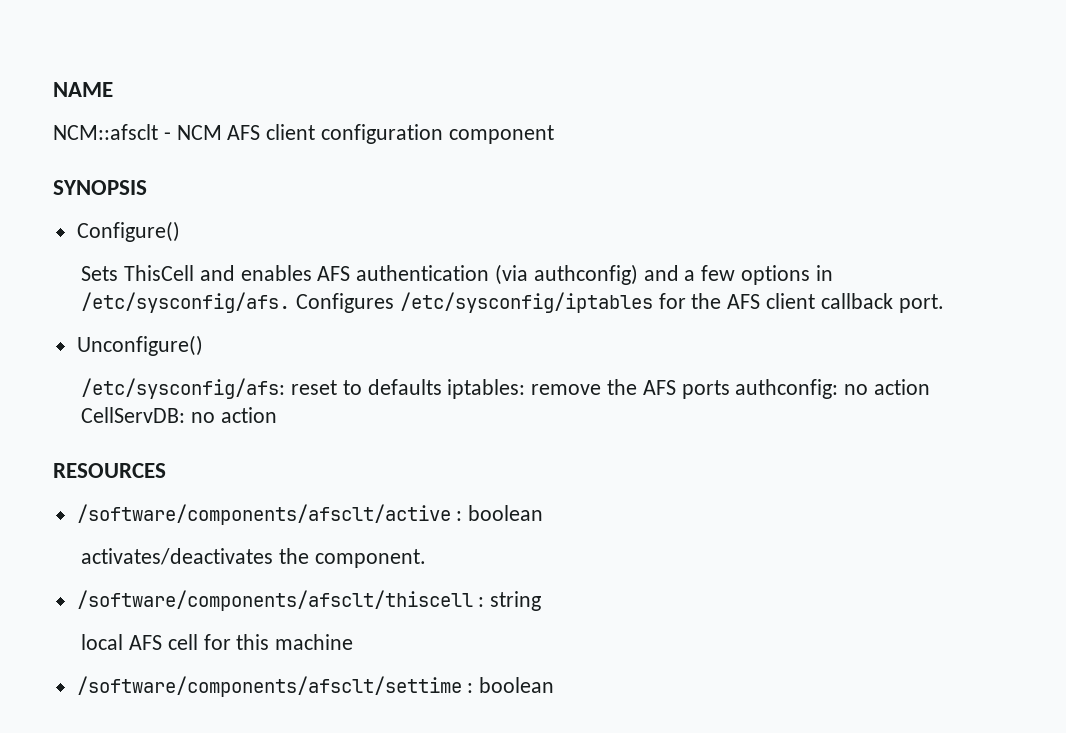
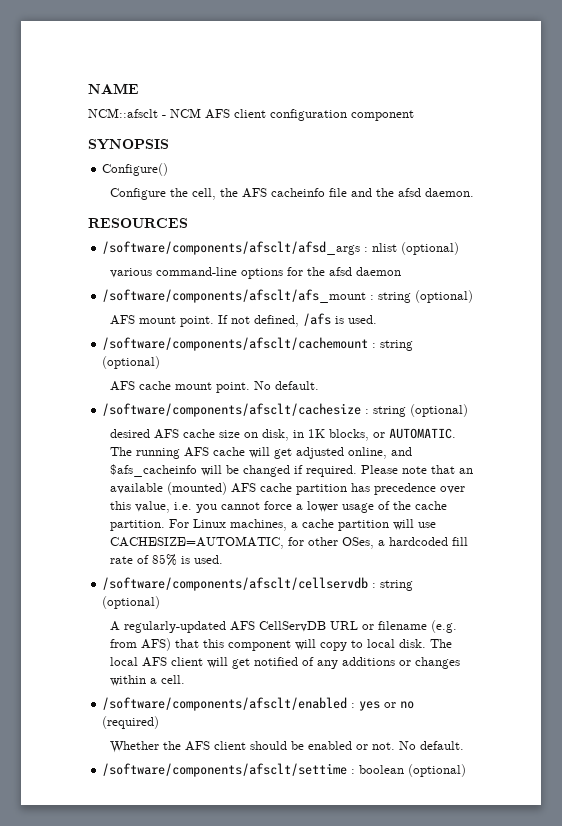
[81,264,833,285] [81,292,944,313] [76,335,203,356] [81,378,931,399] [81,407,277,423] [53,463,166,478] [76,504,544,525] [81,548,426,568] [76,590,542,611] [81,634,354,650] Sets ThisCell and enables AFS authentication (via authconfig) and a few options in /etc/sysconfig/afs. Configures /etc/sysconfig/iptables for the AFS client callback port. // Unconfigure() // /etc/sysconfig/afs: reset to defaults iptables: remove the AFS ports authconfig: no action CellServDB: no action // RESOURCES // /software/components/afsclt/active : boolean // activates/deactivates the component. // /software/components/afsclt/thiscell : string // local AFS cell for this machine -> [109,188,474,200] [88,218,188,228] [102,241,460,255] [109,267,401,279] [102,289,474,303] [109,313,377,327] [102,337,414,351] [102,356,161,369] [109,381,319,393] [102,403,469,417] [109,428,456,441] [109,447,412,459] [109,464,473,477] [109,482,465,495] [109,501,447,513] [109,519,436,531] [109,536,468,549] [109,554,223,566] [102,577,414,591] [102,596,161,609] [109,620,457,633] [109,638,452,651] [109,657,460,669] [109,675,185,686] [102,697,415,711] [102,716,160,729] [109,741,464,753] Configure the cell, the AFS cacheinfo file and the afsd daemon. // RESOURCES // /software/components/afsclt/afsd_args : nlist (optional) // various command-line options for the afsd daemon // /software/components/afsclt/afs_mount : string (optional) // AFS mount point. If not defined, /afs is used. // /software/components/afsclt/cachemount : string (optional) // AFS cache mount point. No default. // /software/components/afsclt/cachesize : string (optional) // desired AFS cache size on disk, in 1K blocks, or AUTOMATIC. The running AFS cache will get adjusted online, and $afs_cacheinfo will be changed if required. Please note that an available (mounted) AFS cache partition has precedence over this value, i.e. you cannot force a lower usage of the cache partition. For Linux machines, a cache partition will use CACHESIZE=AUTOMATIC, for other OSes, a hardcoded fill rate of 85% is used. // /software/components/afsclt/cellservdb : string (optional) // A regularly-updated AFS CellServDB URL or filename (e.g. from AFS) that this component will copy to local disk. The local AFS client will get notified of any additions or changes within a cell. // /software/components/afsclt/enabled : yes or no (required) // Whether the AFS client should be enabled or not. No default.
(555, 685) none -> [408,764,467,777] (optional)

